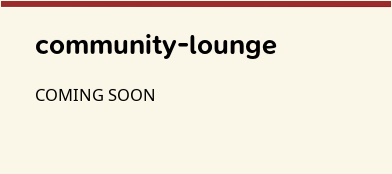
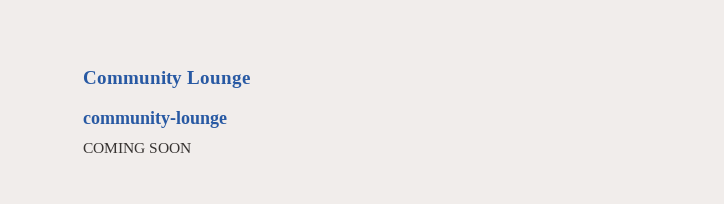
(35, 46) none -> [83,71,251,88] Community Lounge //

